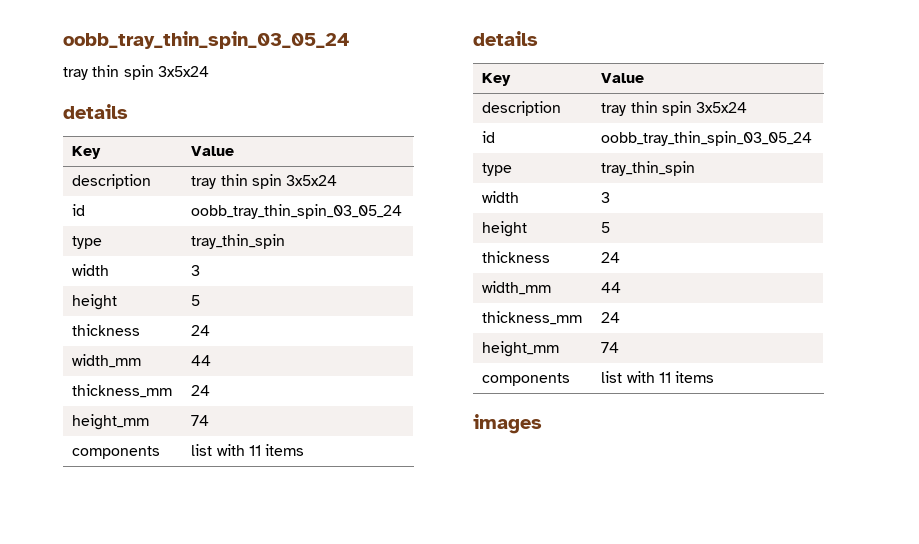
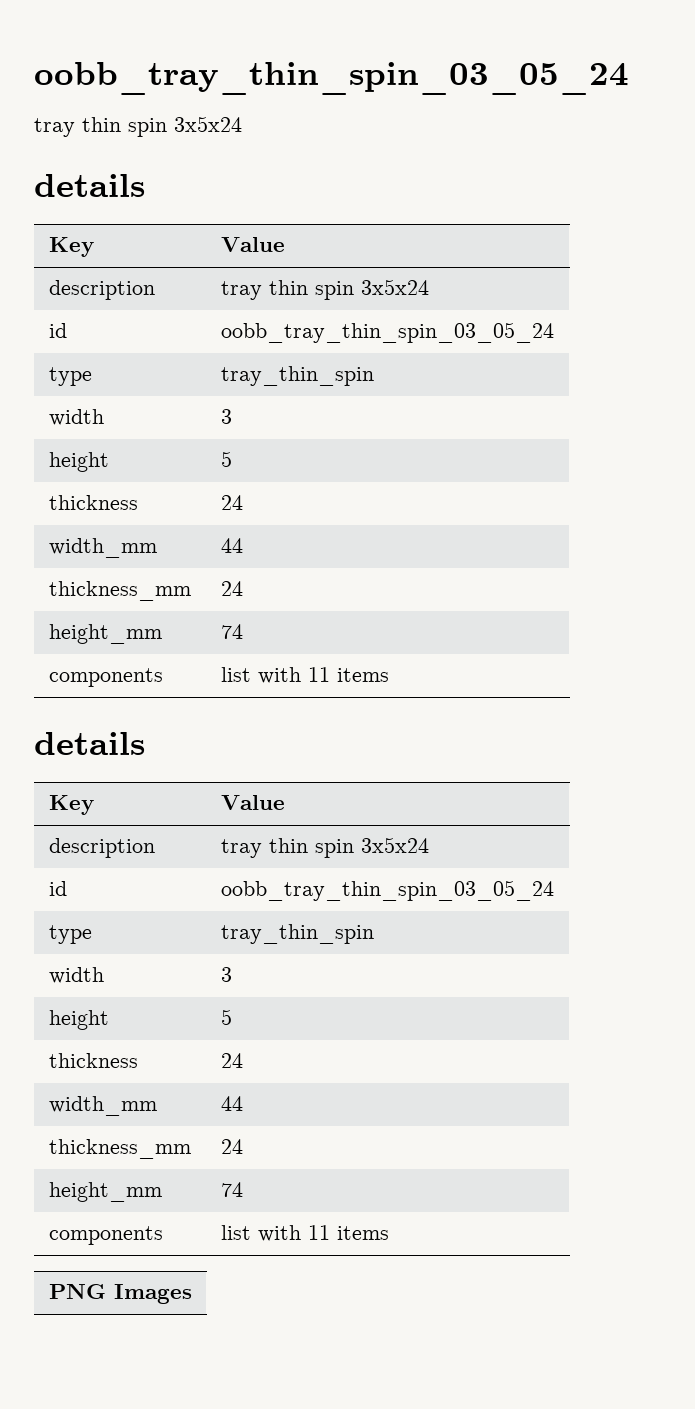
[473,414,542,434] // images -> [48,1284,192,1304] // PNG Images

